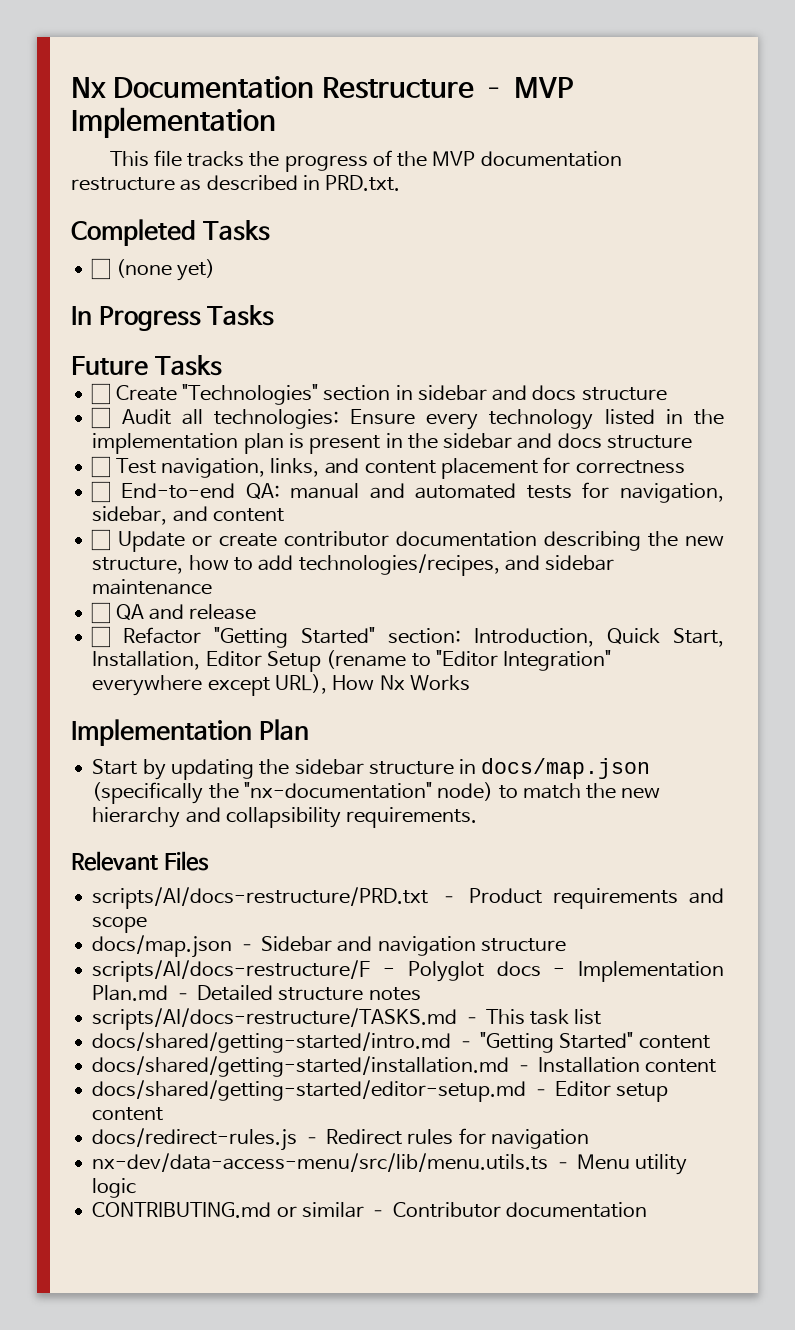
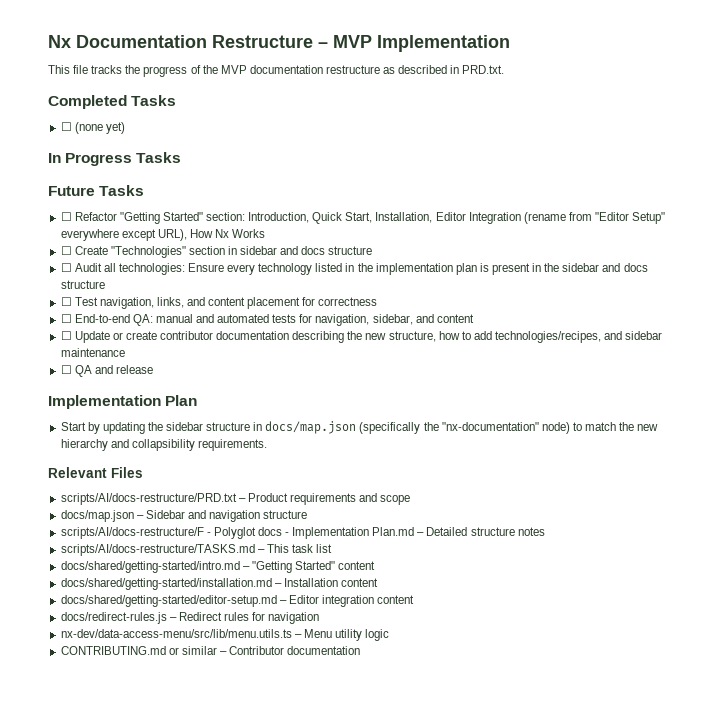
(222, 365) none -> [60,212,666,224] [60,229,266,241] // ☐ Refactor "Getting Started" section: Introduction, Quick Start, Installation, Editor Integration (rename from "Editor Setup" everywhere except URL), How Nx Works
[91,626,724,648] [92,650,612,672] [92,674,470,696] // ☐ Refactor "Getting Started" section: Introduction, Quick Start, Installation, Editor Setup (rename to "Editor Integration" everywhere except URL), How Nx Works -> (153, 369) none
[616,1083,669,1102] setup -> [321,595,374,607] integration

